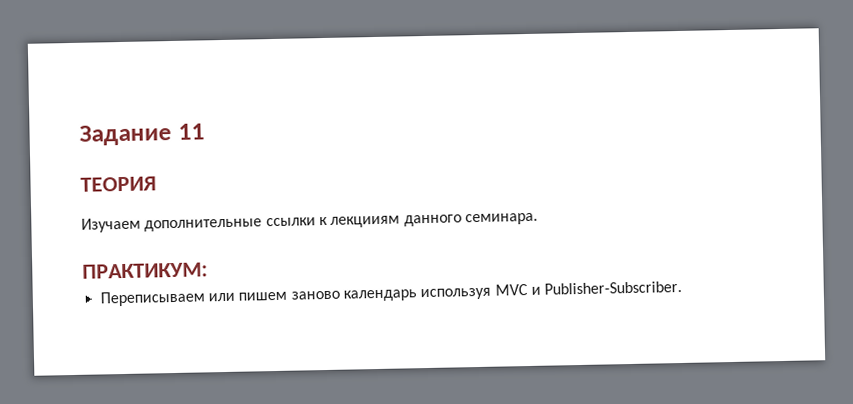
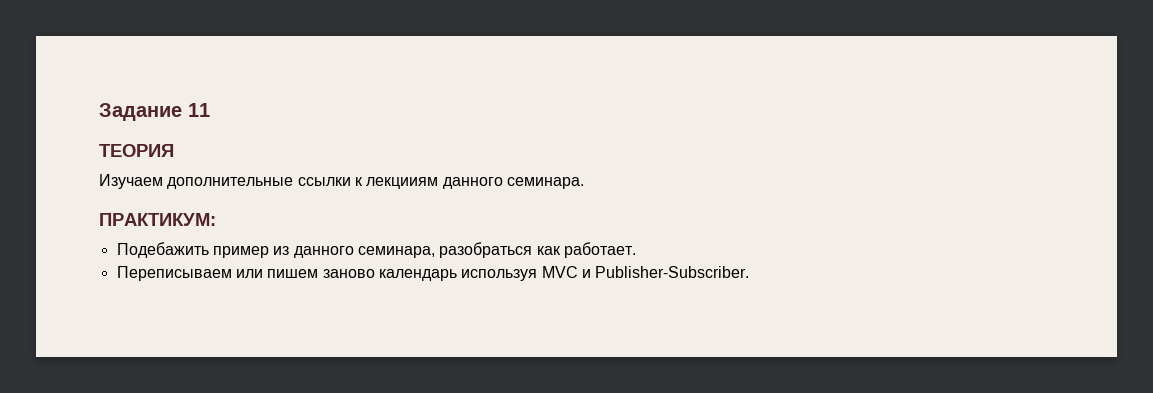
(208, 270) none -> [116,242,636,258] // Подебажить пример из данного семинара, разобраться как работает.

